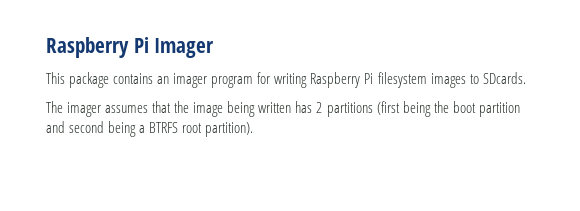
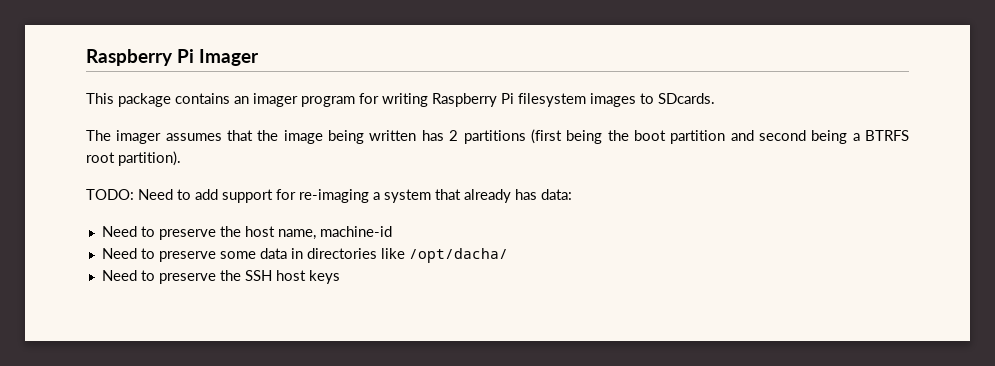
(254, 129) none -> [86,189,572,203] [101,226,392,240] [101,248,508,263] [101,270,340,284] // TODO: Need to add support for re-imaging a system that already has data: // Need to preserve the host name, machine-id // Need to preserve some data in directories like /opt/dacha/ // Need to preserve the SSH host keys

